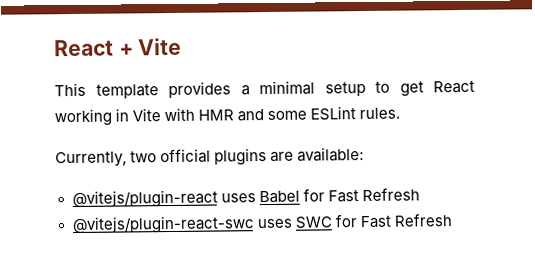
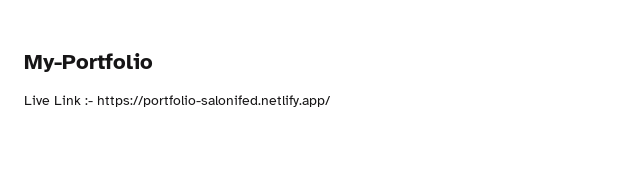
[54,37,183,57] [54,80,475,99] [54,106,401,127] [55,147,365,168] [71,187,420,209] [71,213,452,235] React + Vite // This template provides a minimal setup to get React working in Vite with HMR and some ESLint rules. // Currently, two official plugins are available: // @vitejs/plugin-react uses Babel for Fast Refresh // @vitejs/plugin-react-swc uses SWC for Fast Refresh -> [24,53,153,72] [24,95,331,107] My-Portfolio // Live Link :- https://portfolio-salonifed.netlify.app/

